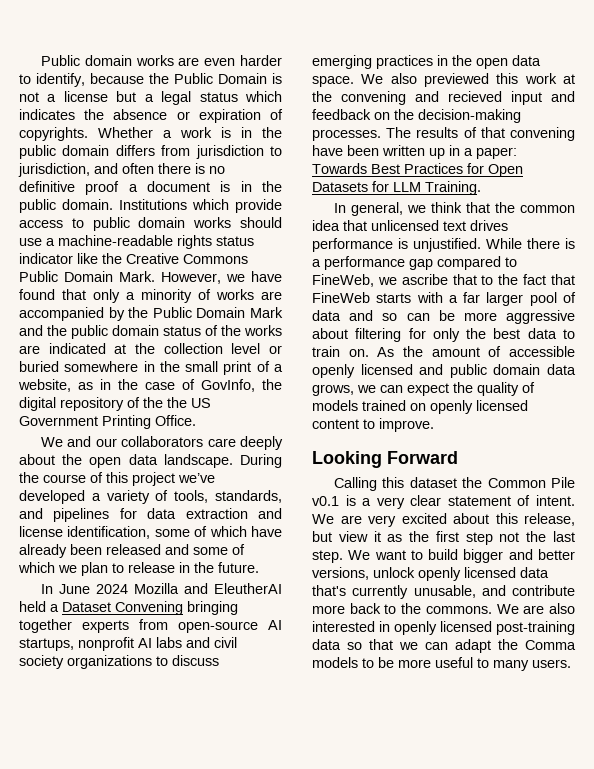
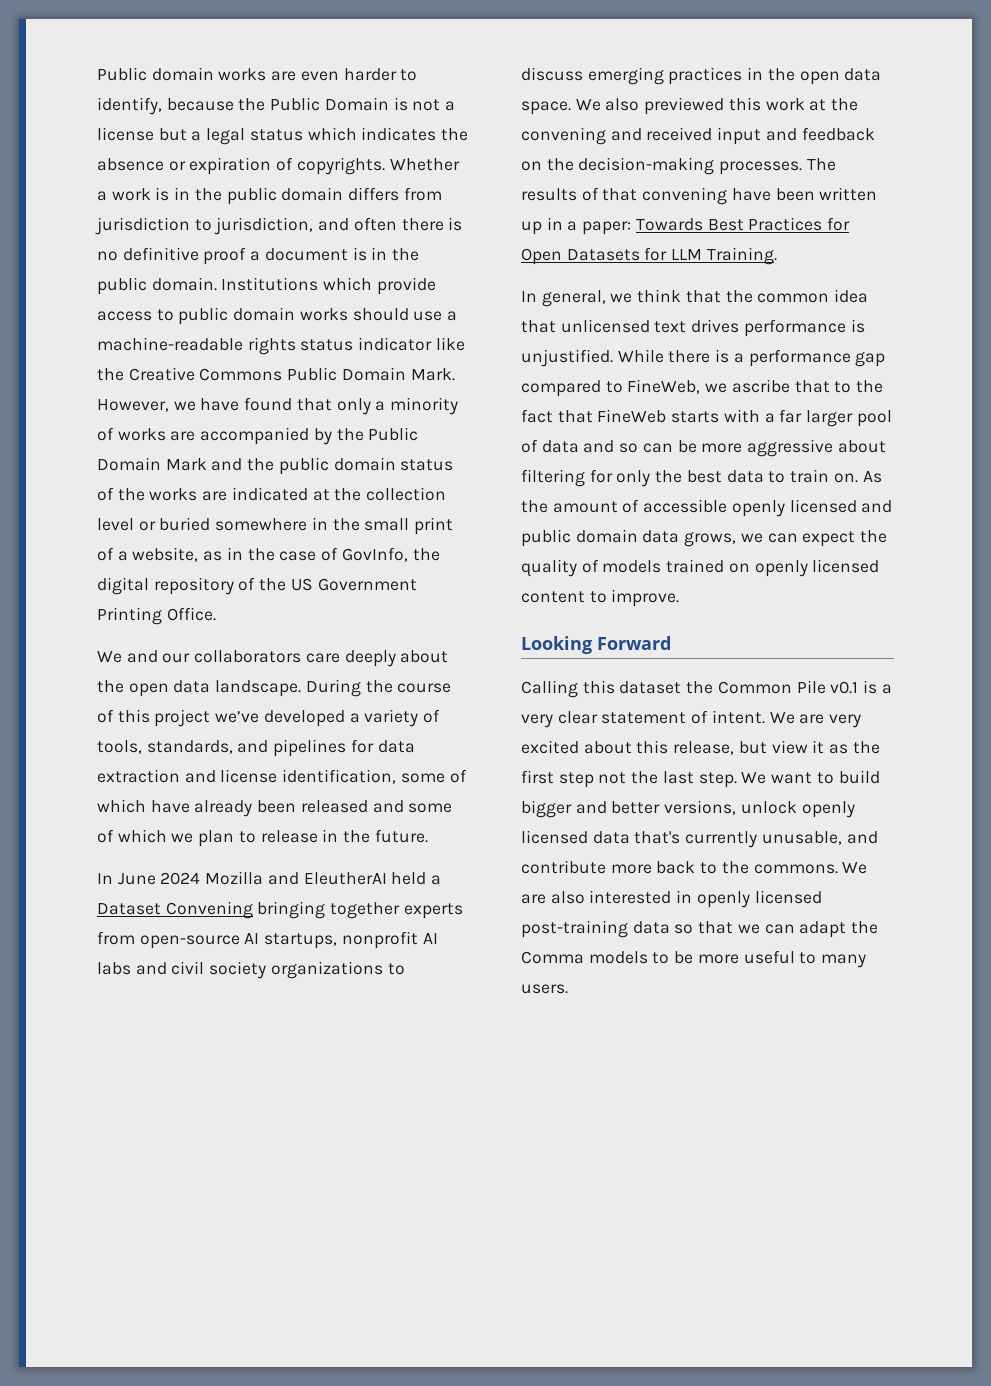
[167,397,187,408] the -> (287, 584) none
[448,91,502,102] recieved -> [646,127,713,141] received

